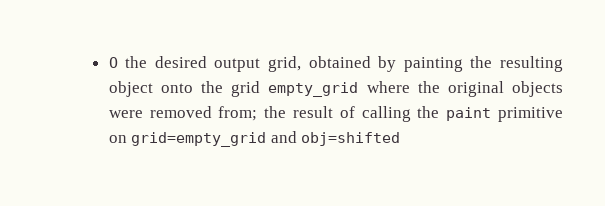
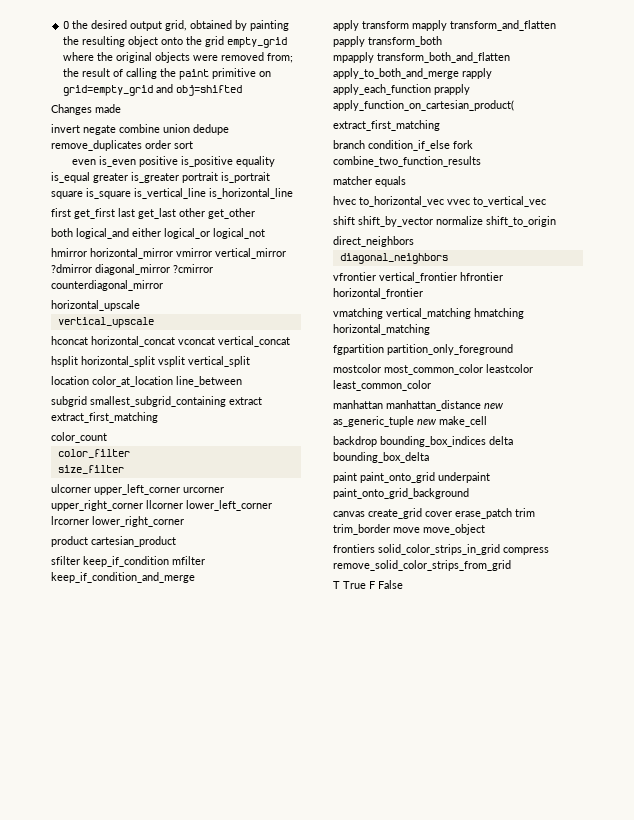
(401, 139) none -> [51,104,121,115] [51,124,229,135] [51,140,193,151] [71,156,275,167] [51,172,270,183] [51,188,293,199] [51,208,255,219] [51,228,265,239] [51,248,286,259] [51,264,213,275] [51,280,163,291] [51,300,140,311] [57,317,154,328] [51,336,290,347] [51,356,250,367] [51,376,242,387] [51,396,262,407] [51,412,158,423] [51,432,107,443] [57,449,130,458] [57,465,124,474] [51,484,224,495] [51,500,272,511] [51,516,184,527] [51,536,176,547] [51,556,205,567] [51,572,195,583] [333,20,556,31] [333,36,442,47] [333,52,510,63] [333,68,492,79] [333,84,470,95] [333,100,514,111] [333,120,440,131] [333,140,473,151] [333,156,481,167] [333,176,406,187] [333,196,546,207] [333,216,556,227] [333,236,414,247] [339,253,448,264] [333,272,503,283] [333,288,423,299] [333,308,524,319] [333,324,430,335] [333,344,513,355] [333,364,533,375] [333,380,431,391] [333,400,504,411] [333,416,487,427] [333,436,513,447] [333,452,429,463] [333,472,490,483] [333,488,469,499] [333,508,535,519] [333,524,485,535] [333,544,549,555] [333,560,511,571] [333,580,403,589] // Changes made // invert negate combine union dedupe remove_duplicates order sort // even is_even positive is_positive equality is_equal greater is_greater portrait is_portrait square is_square is_vertical_line is_horizontal_line // first get_first last get_last other get_other // both logical_and either logical_or logical_not // hmirror horizontal_mirror vmirror vertical_mirror ?dmirror diagonal_mirror ?cmirror counterdiagonal_mirror // horizontal_upscale // vertical_upscale // hconcat horizontal_concat vconcat vertical_concat // hsplit horizontal_split vsplit vertical_split // location color_at_location line_between // subgrid smallest_subgrid_containing extract extract_first_matching // color_count // color_filter // size_filter // ulcorner upper_left_corner urcorner upper_right_corner llcorner lower_left_corner lrcorner lower_right_corner // product cartesian_product // sfilter keep_if_condition mfilter keep_if_condition_and_merge // apply transform mapply transform_and_flatten papply transform_both // mpapply transform_both_and_flatten apply_to_both_and_merge rapply apply_each_function prapply apply_function_on_cartesian_product( // extract_first_matching // branch condition_if_else fork combine_two_function_results // matcher equals // hvec to_horizontal_vec vvec to_vertical_vec // shift shift_by_vector normalize shift_to_origin // direct_neighbors // diagonal_neighbors // vfrontier vertical_frontier hfrontier horizontal_frontier // vmatching vertical_matching hmatching horizontal_matching // fgpartition partition_only_foreground // mostcolor most_common_color leastcolor least_common_color // manhattan manhattan_distance new as_generic_tuple new make_cell // backdrop bounding_box_indices delta bounding_box_delta // paint paint_onto_grid underpaint paint_onto_grid_background // canvas create_grid cover erase_patch trim trim_border move move_object // frontiers solid_color_strips_in_grid compress remove_solid_color_strips_from_grid // T True F False

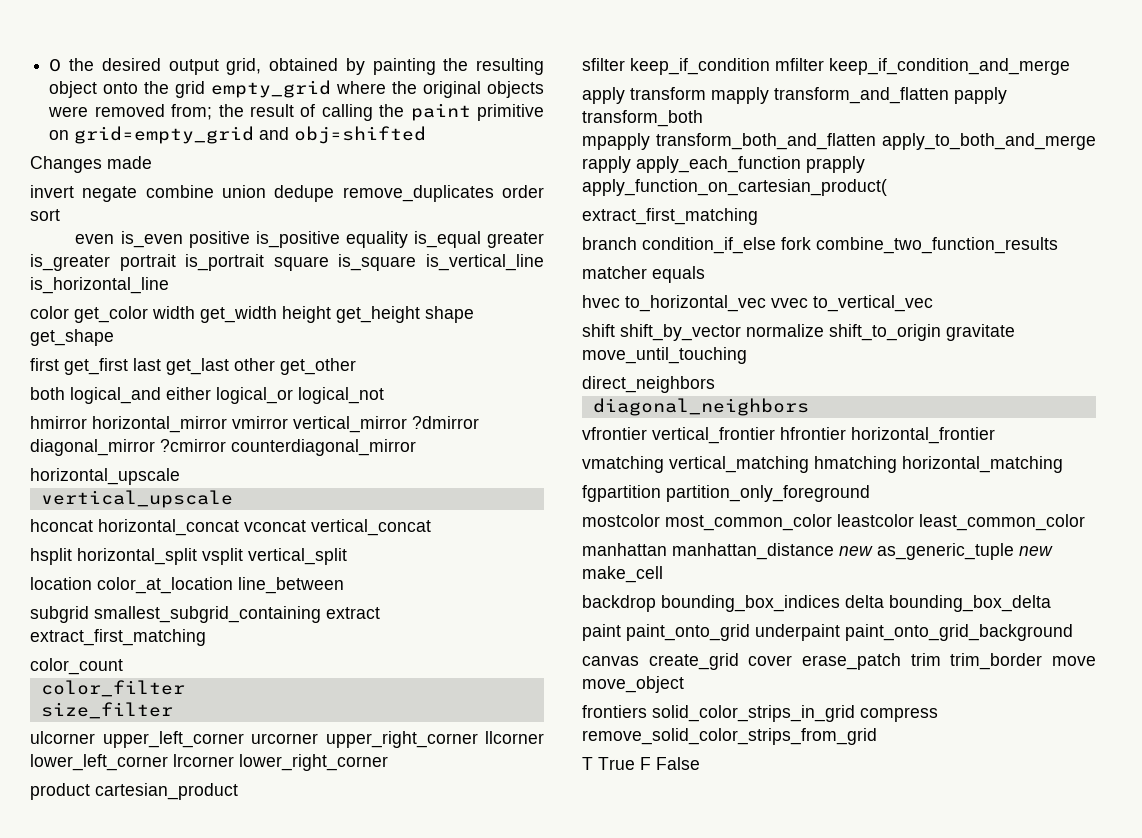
(293, 193) none -> [30,306,474,323] [30,329,114,346] // color get_color width get_width height get_height shape get_shape
(556, 221) none -> [946,324,1015,341] [582,347,747,364] gravitate move_until_touching

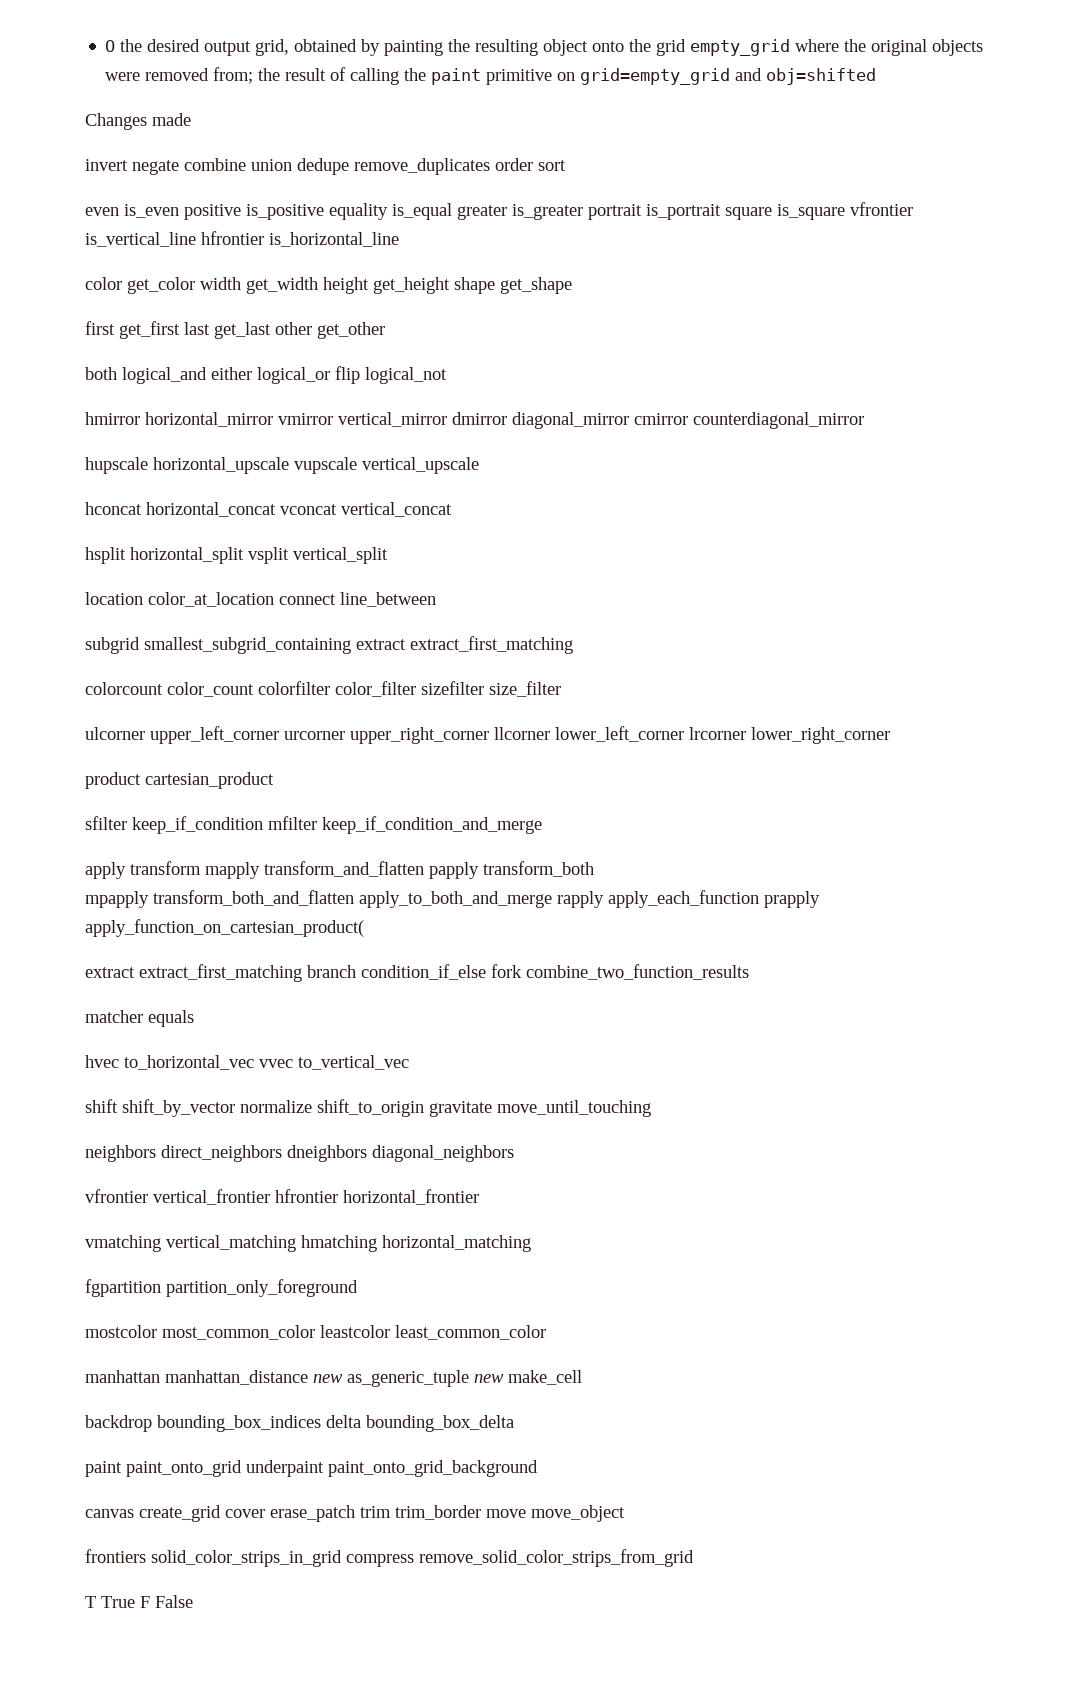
[426,254,544,271] is_vertical_line -> [850,202,913,216] [85,231,264,247] vfrontier is_vertical_line hfrontier
(293, 395) none -> [335,366,360,384] flip
[412,416,479,429] [30,439,226,456] ?dmirror diagonal_mirror ?cmirror -> [452,412,688,429] dmirror diagonal_mirror cmirror
(416, 447) none -> [85,457,148,474] hupscale
(180, 476) // -> [294,457,357,474] vupscale
(233, 585) none -> [279,594,336,605] connect
(206, 637) none -> [85,682,163,695] colorcount
(123, 666) // -> [258,681,330,695] colorfilter
(185, 688) // -> [421,681,484,695] sizefilter
[582,208,758,225] extract_first_matching // -> [85,964,302,982] extract extract_first_matching
(747, 355) none -> [85,1145,156,1162] neighbors
(715, 384) // -> [287,1145,367,1162] dneighbors

